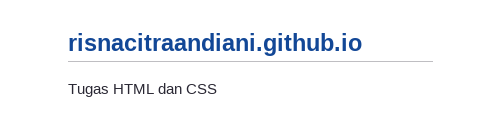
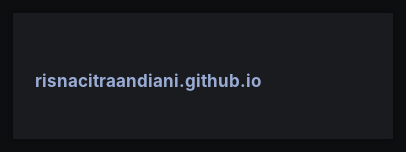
[68,83,218,97] // Tugas HTML dan CSS -> (261, 82) none

